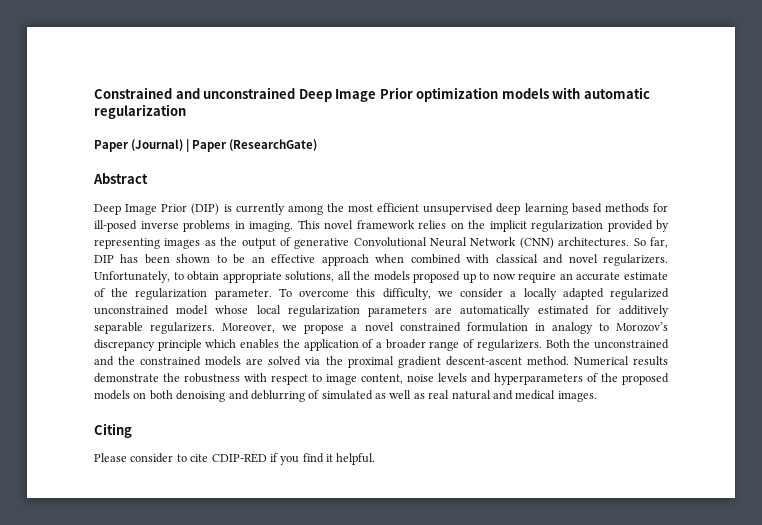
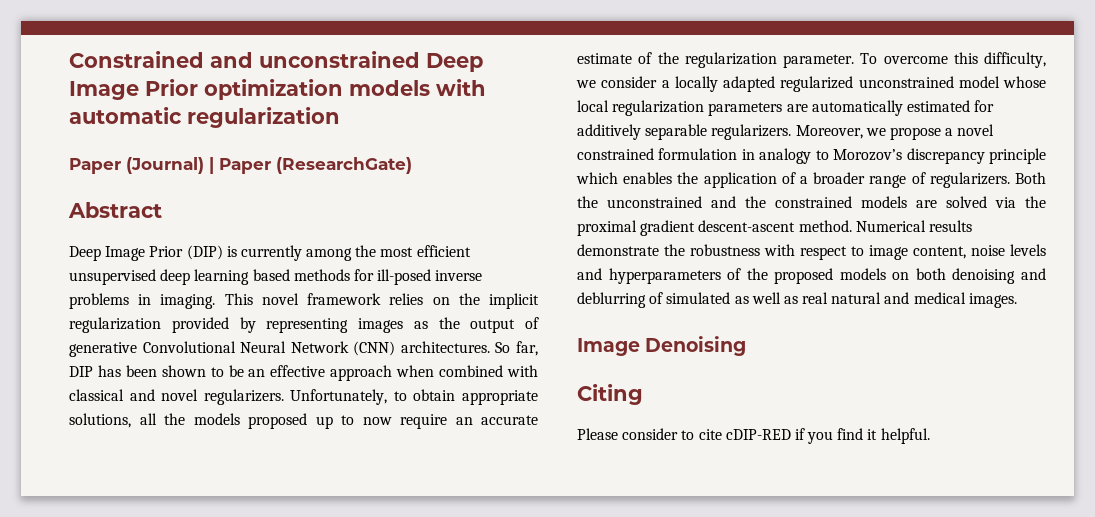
(597, 396) none -> [577,336,747,356] // Image Denoising
[211,453,267,463] CDIP-RED -> [725,429,791,440] cDIP-RED

